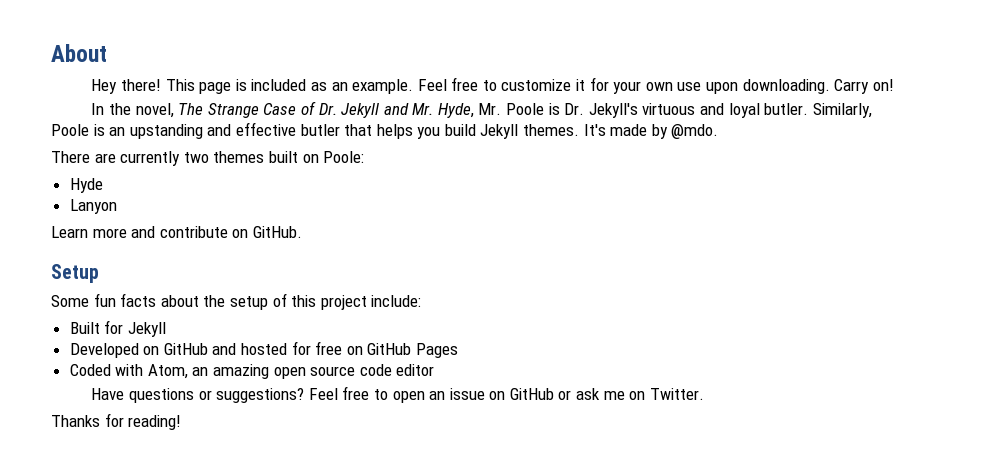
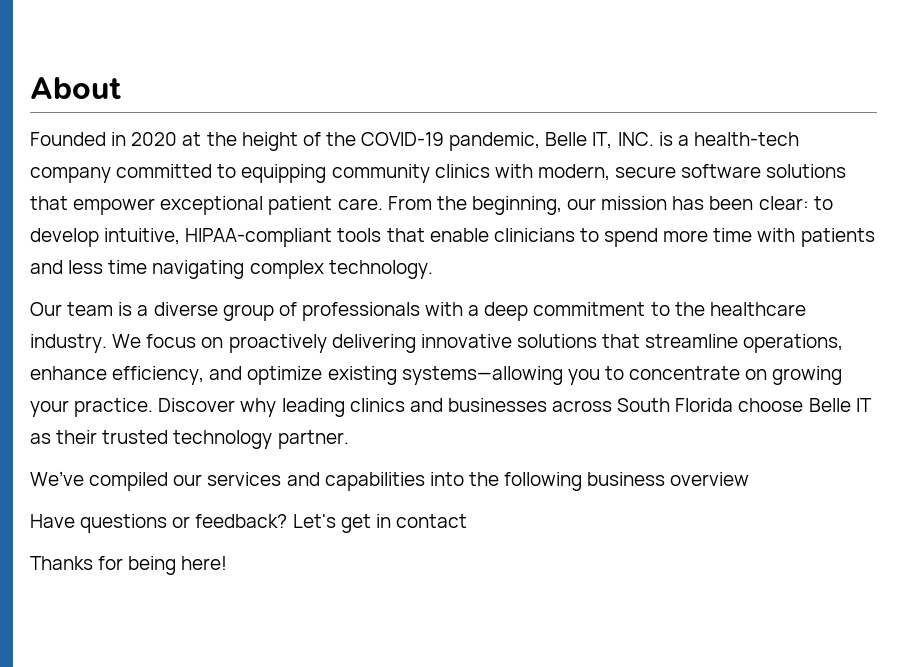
[91,77,894,94] [91,101,872,118] [51,122,719,139] [51,151,365,166] [69,178,103,193] [69,199,117,214] [51,226,302,238] [51,264,99,283] [51,293,422,310] [69,320,166,337] [69,341,459,358] [69,364,435,379] [91,386,704,403] Hey there! This page is included as an example. Feel free to customize it for your own use upon downloading. Carry on! // In the novel, The Strange Case of Dr. Jekyll and Mr. Hyde, Mr. Poole is Dr. Jekyll's virtuous and loyal butler. Similarly, Poole is an upstanding and effective butler that helps you build Jekyll themes. It's made by @mdo. // There are currently two themes built on Poole: // Hyde // Lanyon // Learn more and contribute on GitHub. // Setup // Some fun facts about the setup of this project include: // Built for Jekyll // Developed on GitHub and hosted for free on GitHub Pages // Coded with Atom, an amazing open source code editor // Have questions or suggestions? Feel free to open an issue on GitHub or ask me on Twitter. -> [30,132,799,151] [30,164,847,183] [30,196,833,215] [30,228,875,247] [30,260,433,279] [30,302,806,321] [30,334,844,353] [30,366,843,385] [30,398,872,417] [30,430,349,449] [30,471,750,491] [30,514,467,533] Founded in 2020 at the height of the COVID‑19 pandemic, Belle IT, INC. is a health-tech company committed to equipping community clinics with modern, secure software solutions that empower exceptional patient care. From the beginning, our mission has been clear: to develop intuitive, HIPAA-compliant tools that enable clinicians to spend more time with patients and less time navigating complex technology. // Our team is a diverse group of professionals with a deep commitment to the healthcare industry. We focus on proactively delivering innovative solutions that streamline operations, enhance efficiency, and optimize existing systems—allowing you to concentrate on growing your practice. Discover why leading clinics and businesses across South Florida choose Belle IT as their trusted technology partner. // We’ve compiled our services and capabilities into the following business overview // Have questions or feedback? Let's get in contact
[128,415,182,430] reading! -> [128,556,228,575] being here!

